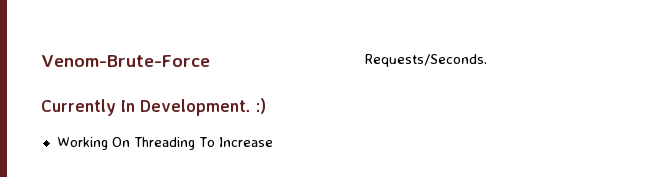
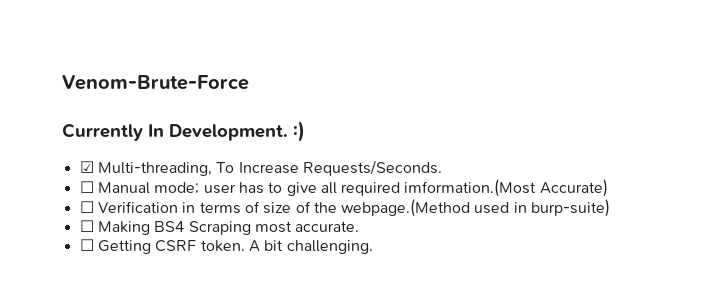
[56,137,195,150] Working On Threading -> [79,161,212,176] ☑ Multi-threading,
(487, 60) none -> [79,179,608,197] [79,199,611,217] [79,220,360,235] [79,239,373,254] // ☐ Manual mode; user has to give all required imformation.(Most Accurate) // ☐ Verification in terms of size of the webpage.(Method used in burp-suite) // ☐ Making BS4 Scraping most accurate. // ☐ Getting CSRF token. A bit challenging.

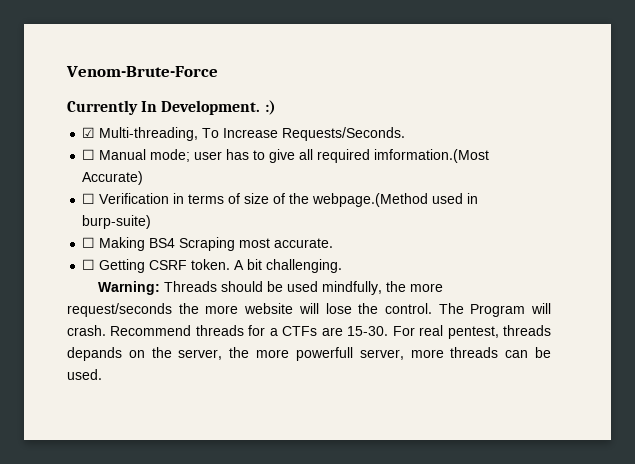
(373, 247) none -> [97,281,443,295] [67,303,551,317] [67,325,551,339] [67,347,551,361] [67,369,102,380] // Warning: Threads should be used mindfully, the more request/seconds the more website will lose the control. The Program will crash. Recommend threads for a CTFs are 15-30. For real pentest, threads depands on the server, the more powerfull server, more threads can be used.

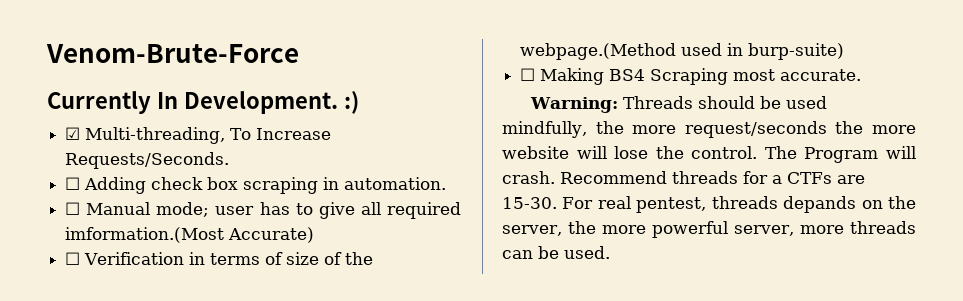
(406, 134) none -> [65,177,447,194] // ☐ Adding check box scraping in automation.
[82,259,343,273] // ☐ Getting CSRF token. A bit challenging. -> (862, 75) none
[295,347,353,361] powerfull -> [652,221,728,238] powerful

